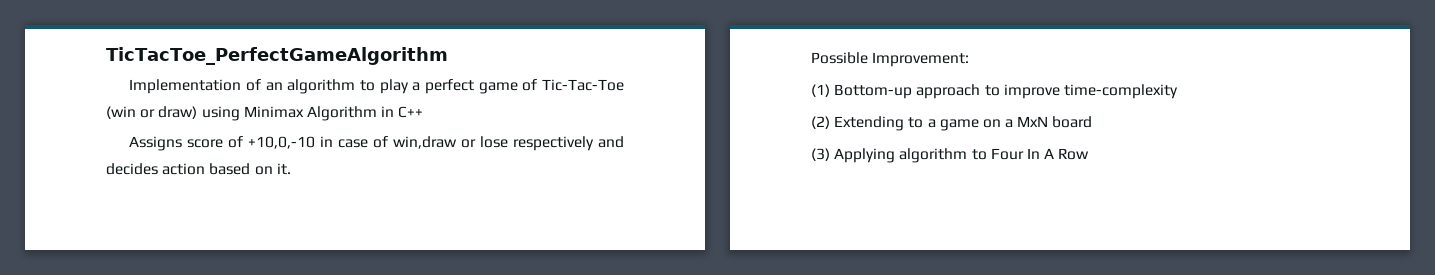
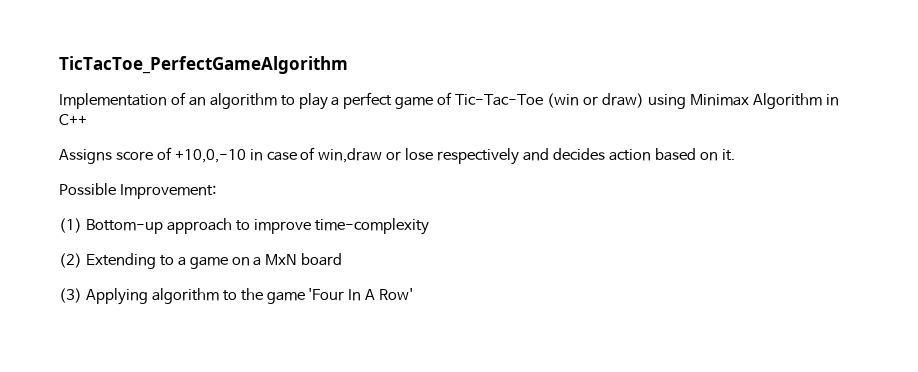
[990,148,1024,160] Four -> [240,288,345,304] the game 'Four
[1058,148,1090,160] Row -> [379,288,414,300] Row'

